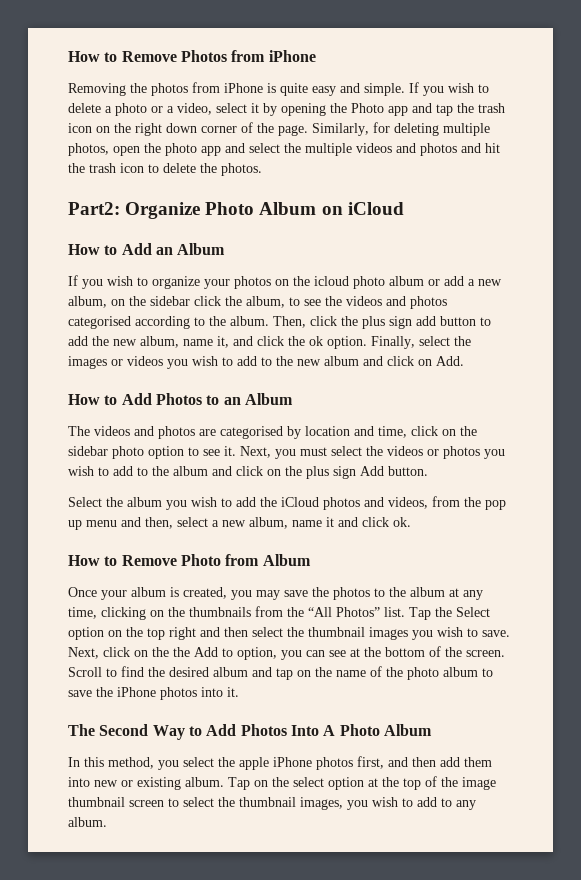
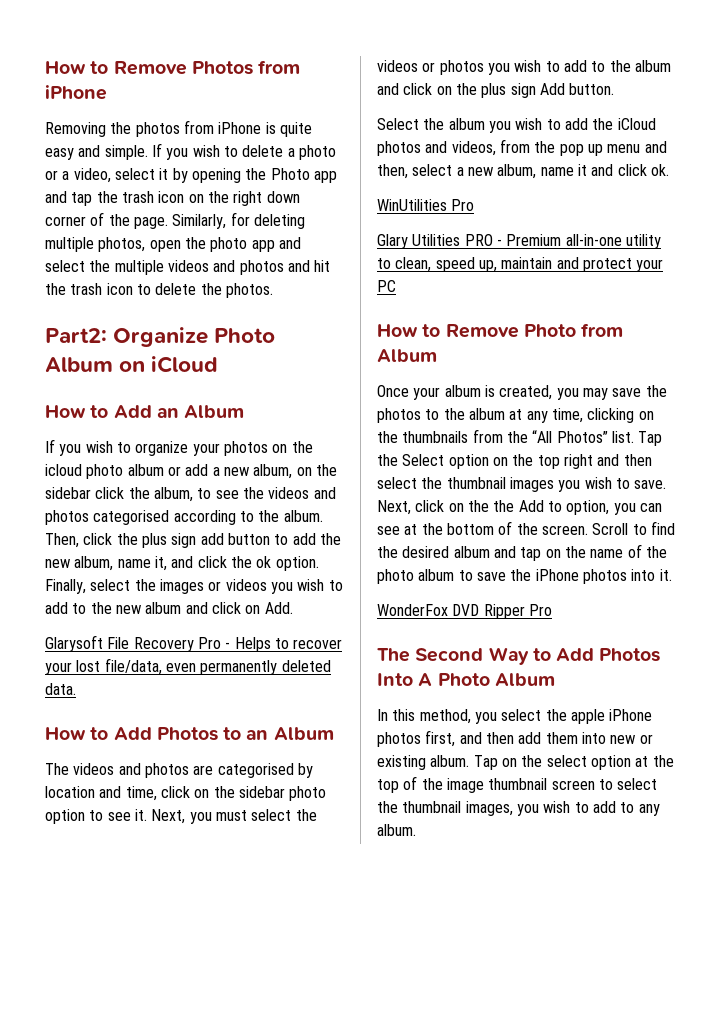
(464, 361) none -> [45,635,343,652] [45,658,331,675] [45,683,76,695] // Glarysoft File Recovery Pro - Helps to recover your lost file/data, even permanently deleted data.
(411, 522) none -> [377,199,475,211] [377,234,661,249] [377,257,664,272] [377,280,396,292] // WinUtilities Pro // Glary Utilities PRO - Premium all-in-one utility to clean, speed up, maintain and protect your PC
(239, 692) none -> [377,604,552,619] // WonderFox DVD Ripper Pro

